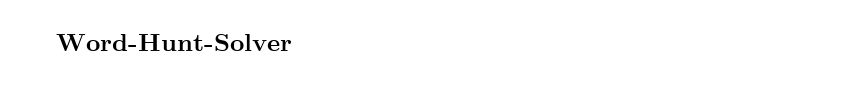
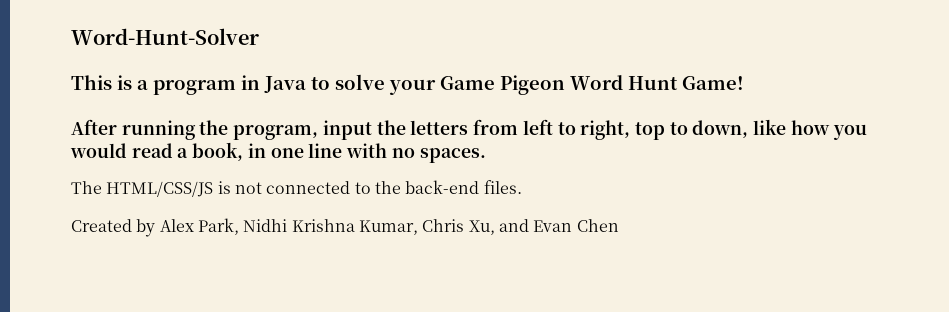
(292, 42) none -> [71,74,744,95] [71,119,867,140] [70,142,486,163] [71,180,522,197] [71,218,619,237] // This is a program in Java to solve your Game Pigeon Word Hunt Game! // After running the program, input the letters from left to right, top to down, like how you would read a book, in one line with no spaces. // The HTML/CSS/JS is not connected to the back-end files. // Created by Alex Park, Nidhi Krishna Kumar, Chris Xu, and Evan Chen

